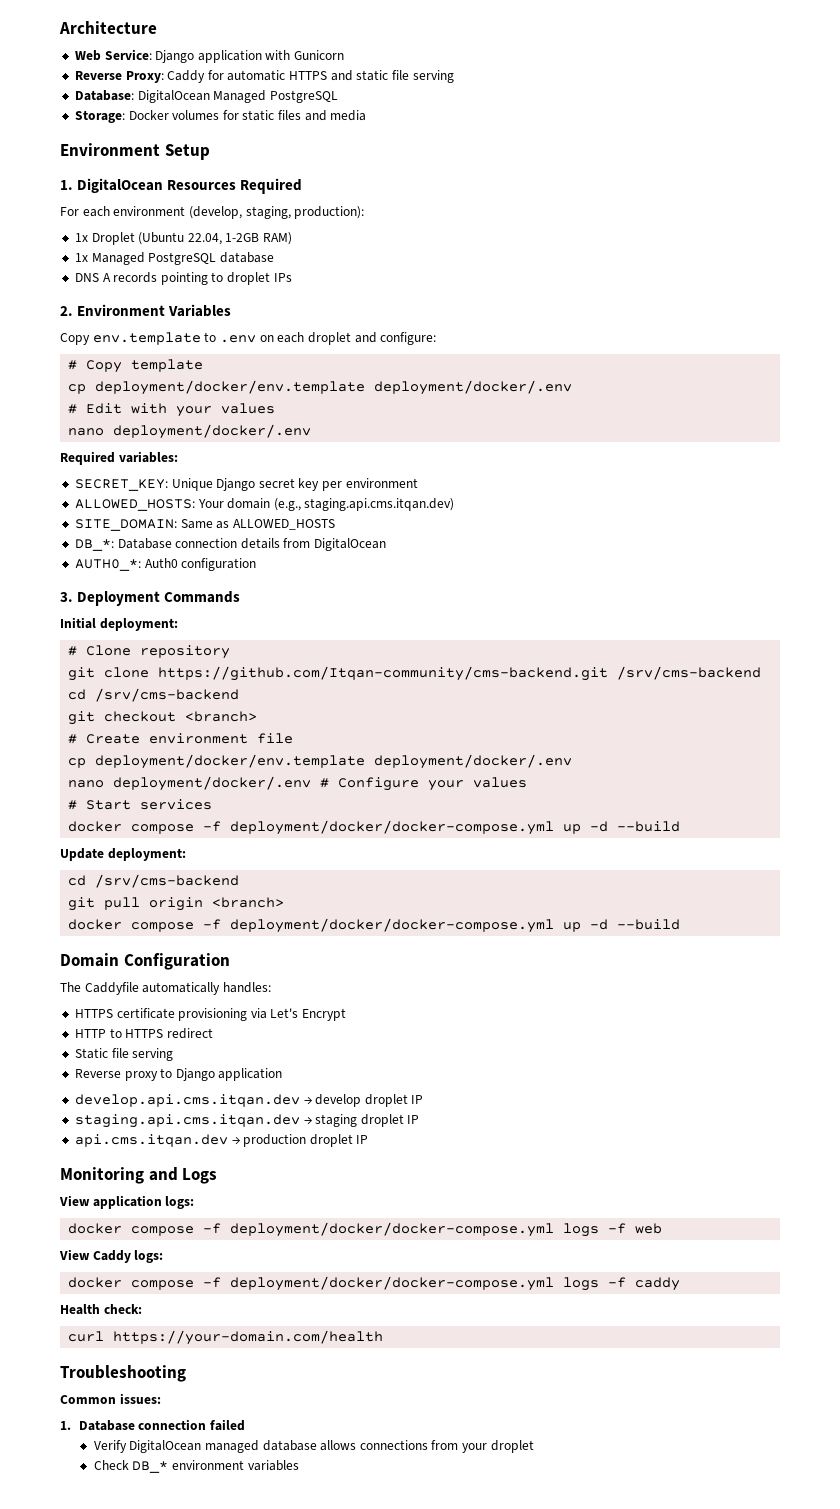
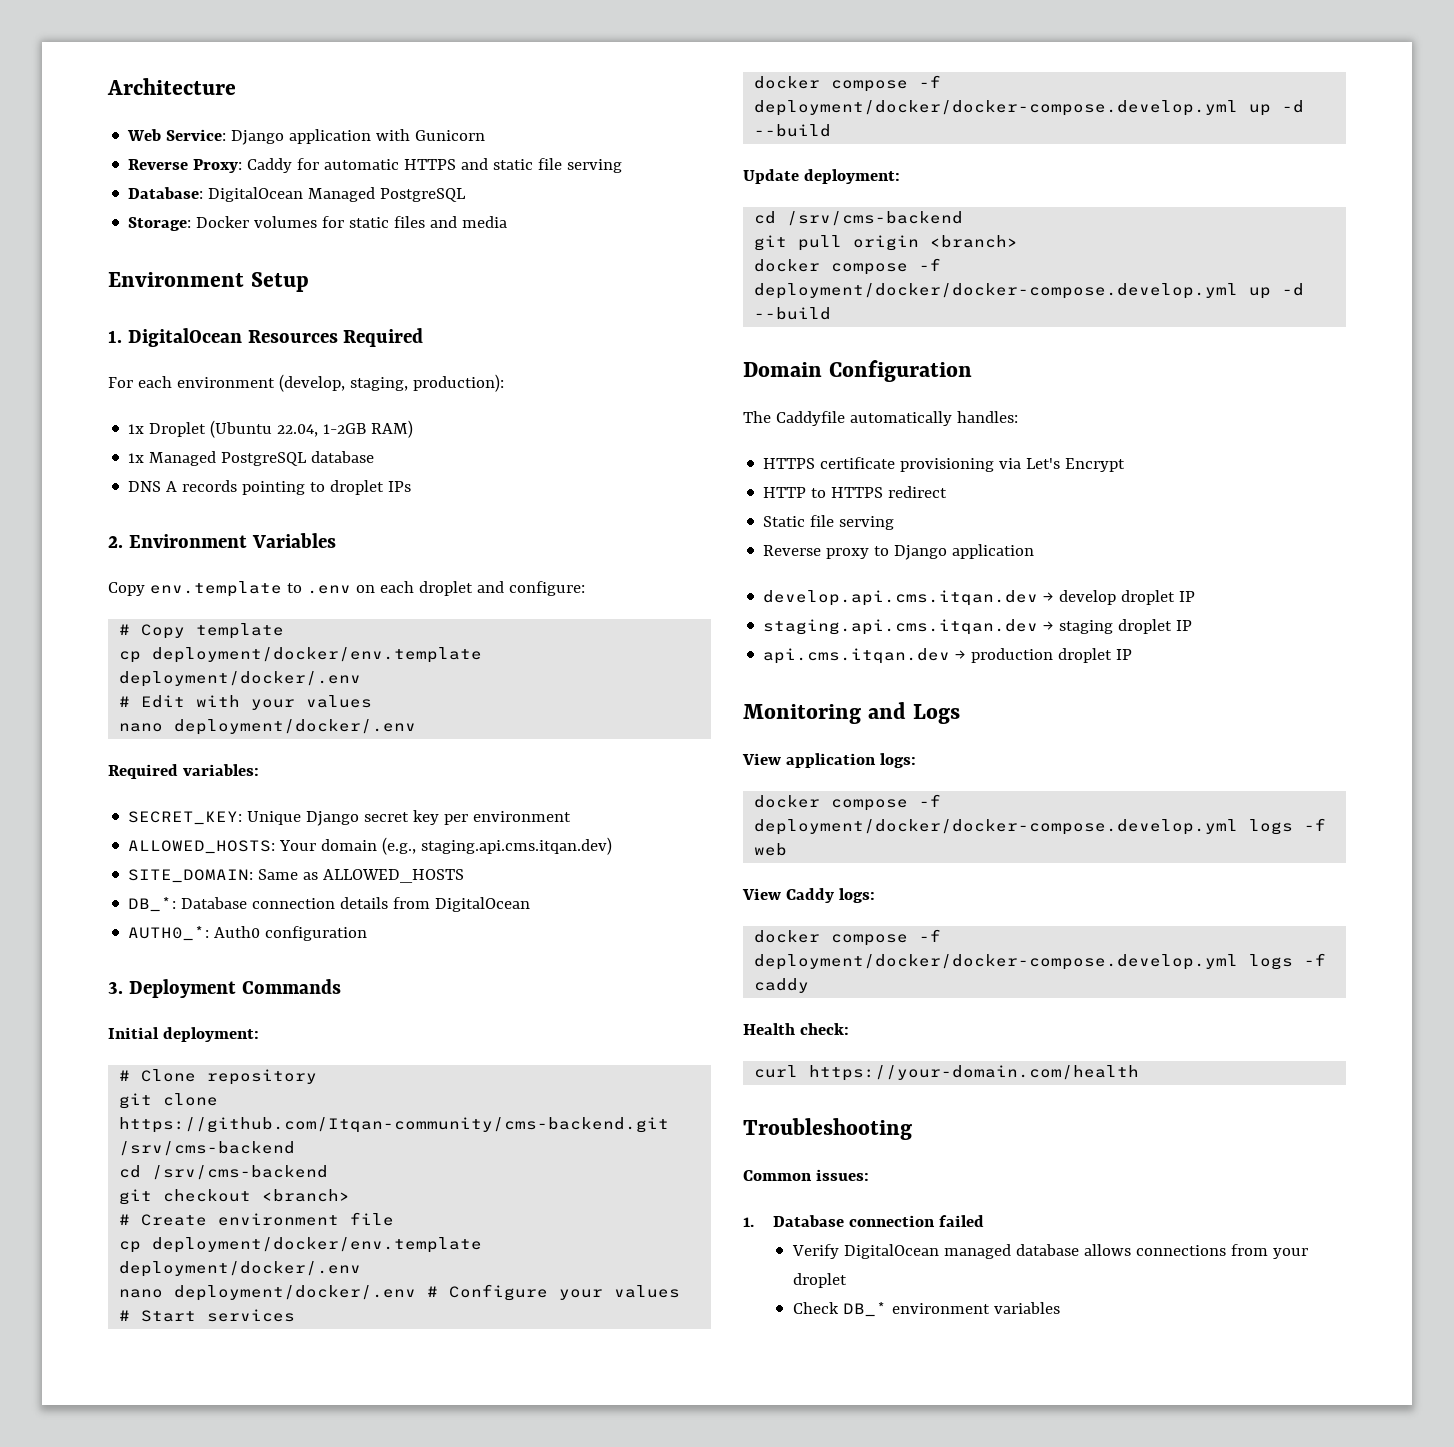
[230,820,555,835] deployment/docker/docker-compose.yml -> [754,100,1239,116] deployment/docker/docker-compose.develop.yml
[230,918,555,933] deployment/docker/docker-compose.yml -> [754,283,1239,299] deployment/docker/docker-compose.develop.yml
[230,1222,555,1237] deployment/docker/docker-compose.yml -> [754,819,1239,835] deployment/docker/docker-compose.develop.yml
[230,1276,555,1291] deployment/docker/docker-compose.yml -> [754,954,1239,970] deployment/docker/docker-compose.develop.yml

